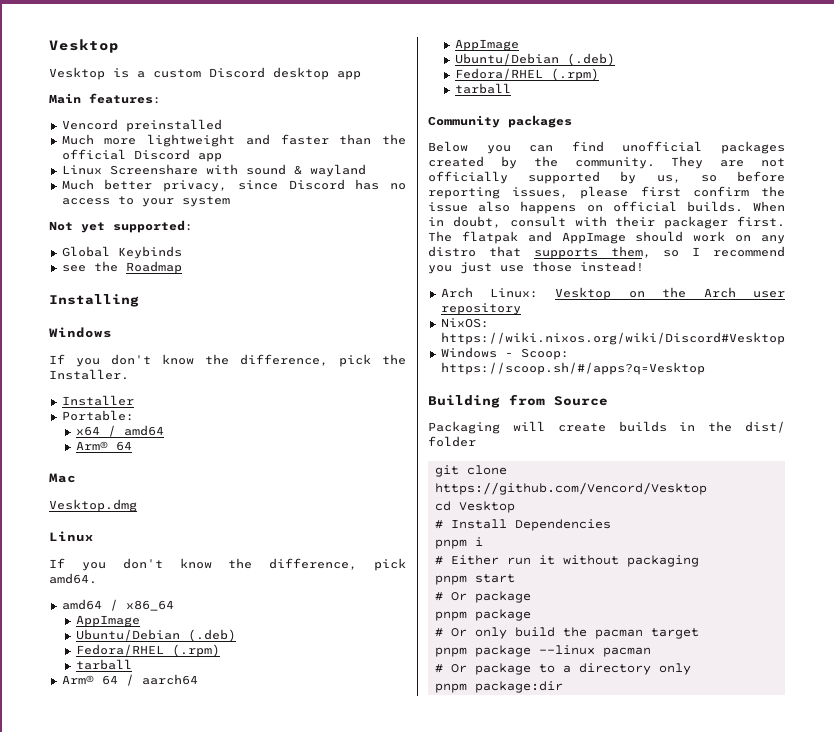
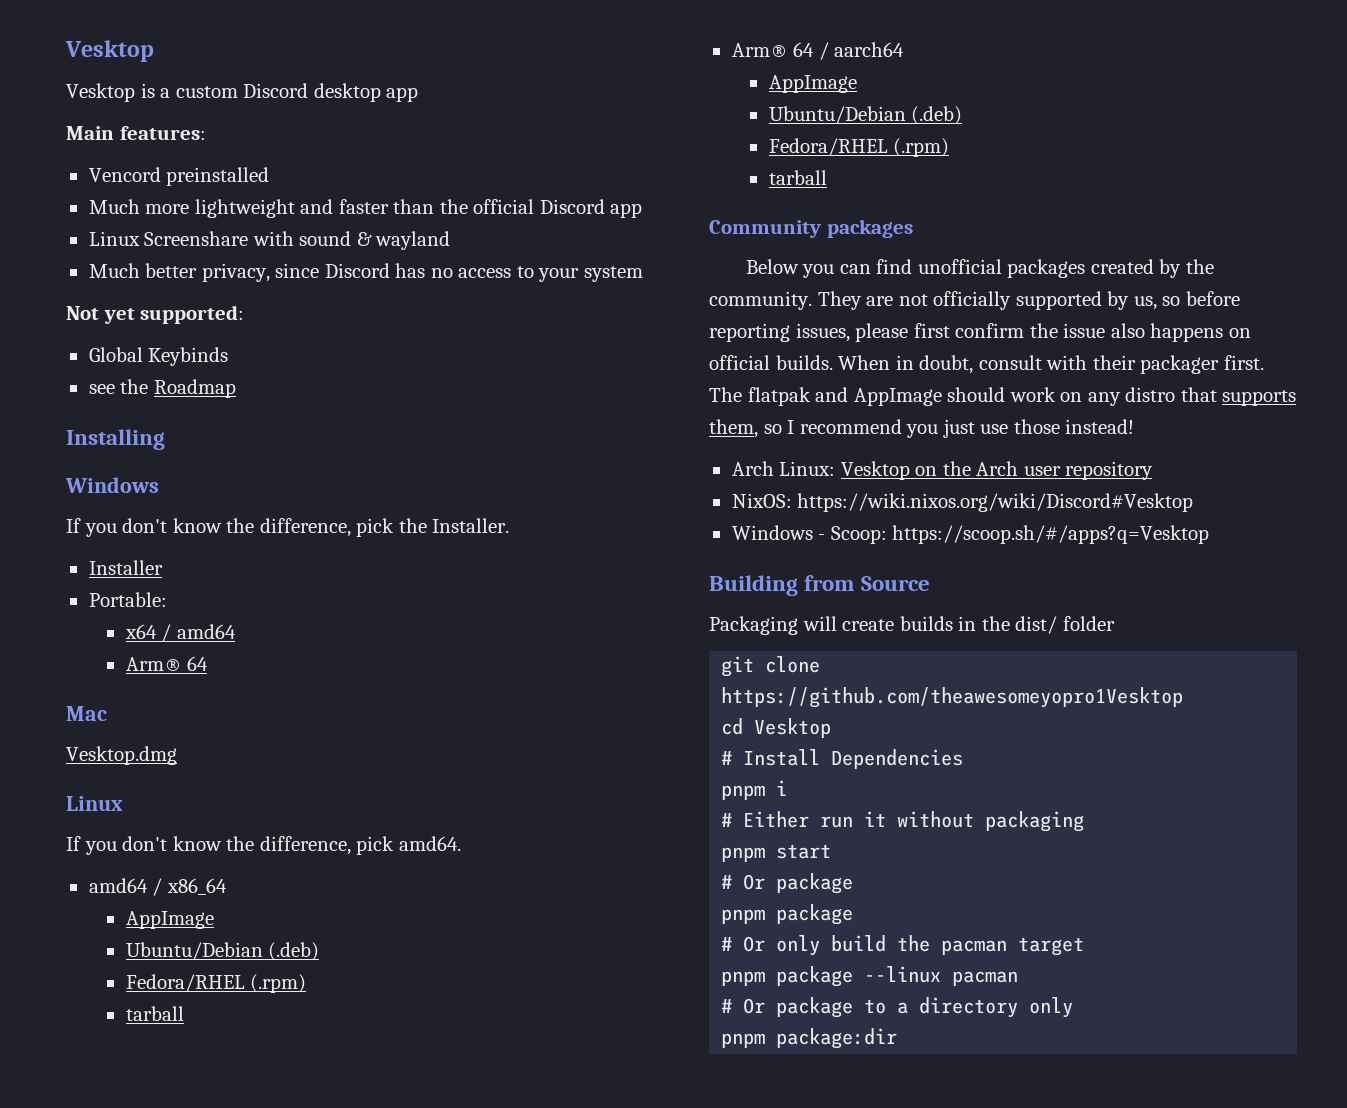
[434,482,707,495] https://github.com/Vencord/Vesktop -> [721,687,1184,708] https://github.com/theawesomeyopro1Vesktop

